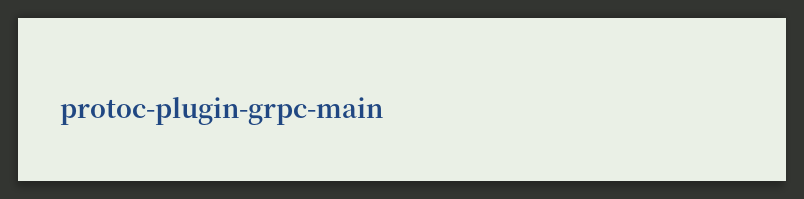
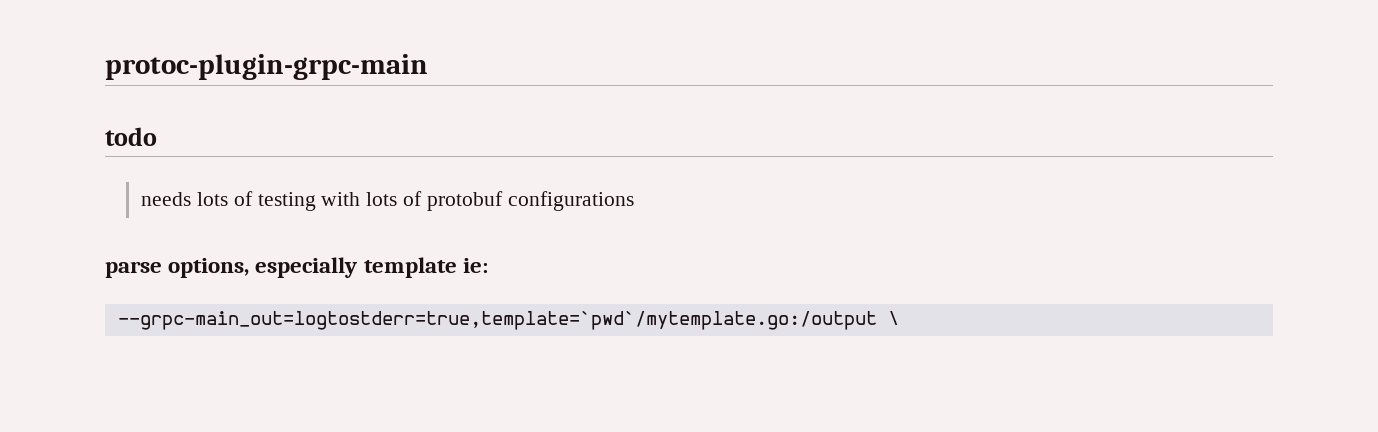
(383, 111) none -> [105,127,157,146] [141,191,634,211] [105,257,488,278] [117,311,899,330] // todo // needs lots of testing with lots of protobuf configurations // parse options, especially template ie: // --grpc-main_out=logtostderr=true,template=`pwd`/mytemplate.go:/output \

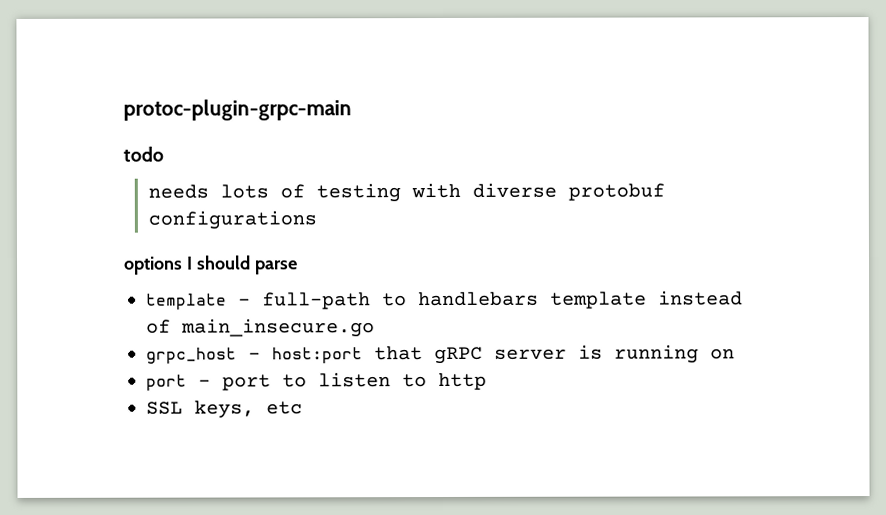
[366,191,423,206] lots of -> [472,182,558,198] diverse
[105,257,488,278] [117,311,899,330] parse options, especially template ie: // --grpc-main_out=logtostderr=true,template=`pwd`/mytemplate.go:/output \ -> [123,255,298,275] [146,290,743,310] [146,318,375,338] [146,344,735,365] [146,372,487,391] [146,400,303,419] options I should parse // template - full-path to handlebars template instead of main_insecure.go // grpc_host - host:port that gRPC server is running on // port - port to listen to http // SSL keys, etc

